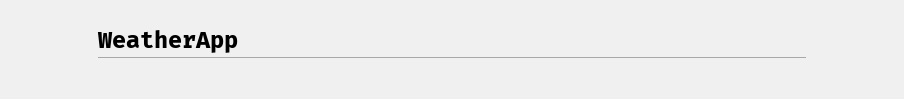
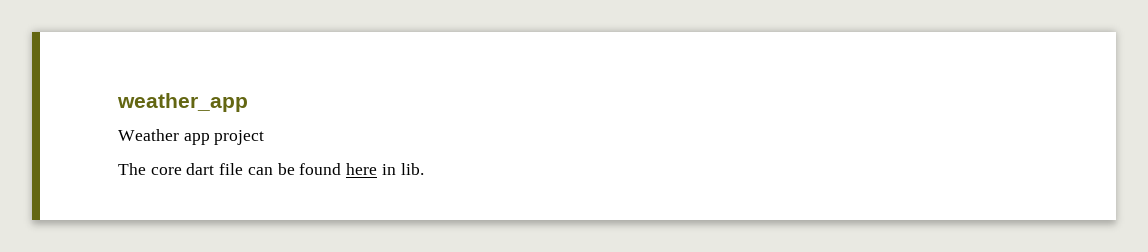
[97,30,238,53] WeatherApp -> [117,93,248,112] [118,129,265,145] [118,163,424,175] weather_app // Weather app project // The core dart file can be found here in lib.

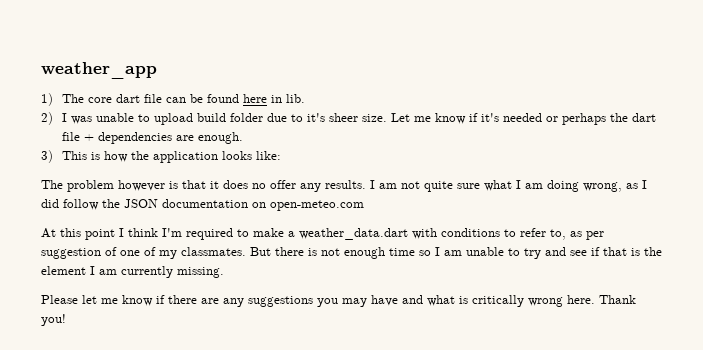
[118,129,265,145] Weather app project // -> [41,93,53,106] 1)
(424, 169) none -> [41,112,657,125] [62,132,244,144] [41,150,282,163] [41,180,647,192] [41,199,364,211] [41,228,604,240] [41,247,662,259] [41,266,224,278] [41,295,636,307] [41,314,66,326] // 2) I was unable to upload build folder due to it's sheer size. Let me know if it's needed or perhaps the dart file + dependencies are enough. // 3) This is how the application looks like: // The problem however is that it does no offer any results. I am not quite sure what I am doing wrong, as I did follow the JSON documentation on open-meteo.com // At this point I think I'm required to make a weather_data.dart with conditions to refer to, as per suggestion of one of my classmates. But there is not enough time so I am unable to try and see if that is the element I am currently missing. // Please let me know if there are any suggestions you may have and what is critically wrong here. Thank you!

